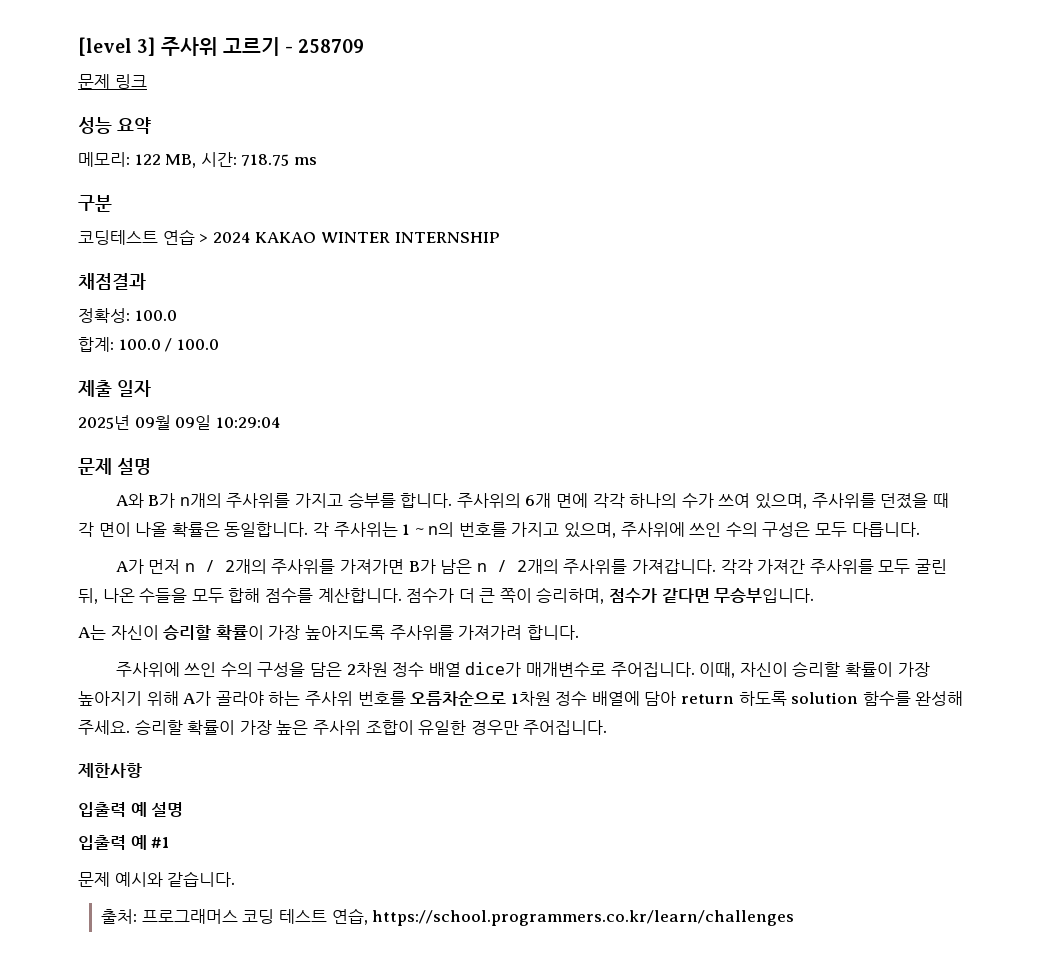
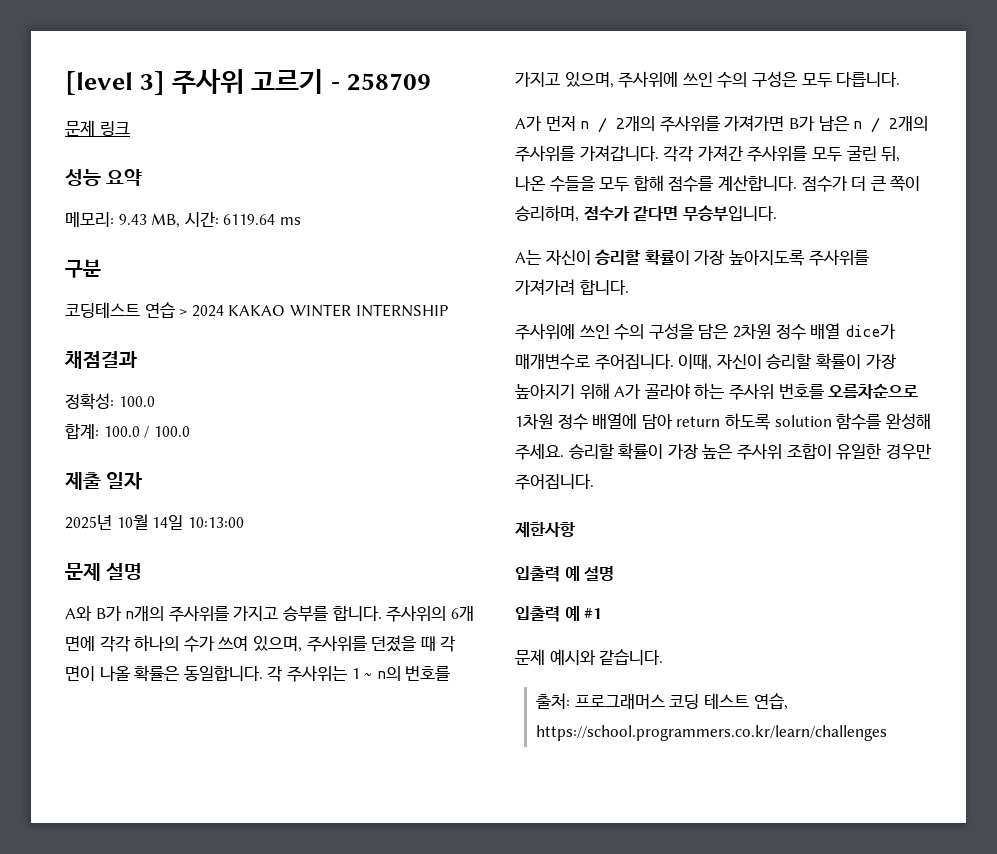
[134,154,161,165] 122 -> [118,214,147,225] 9.43
[241,154,290,166] 718.75 -> [223,214,276,225] 6119.64
[134,415,281,430] 09월 09일 10:29:04 -> [116,514,244,530] 10월 14일 10:13:00

